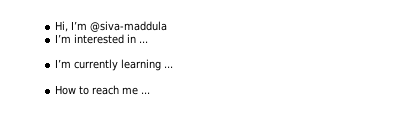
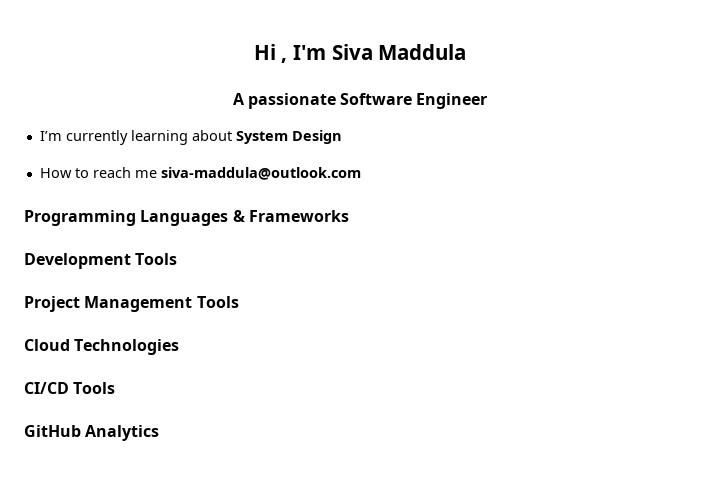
[55,21,168,32] [55,34,149,44] Hi, I’m @siva-maddula // I’m interested in ... -> [253,44,467,63] [232,93,488,109] Hi , I'm Siva Maddula // A passionate Software Engineer
[164,66,174,68] ... -> [191,130,342,144] about System Design
[141,92,151,94] ... -> [160,167,361,180] [24,210,349,226] [24,253,178,269] [24,296,239,312] [24,339,180,355] [24,382,116,394] [24,425,160,441] siva-maddula@outlook.com // Programming Languages & Frameworks // Development Tools // Project Management Tools // Cloud Technologies // CI/CD Tools // GitHub Analytics

